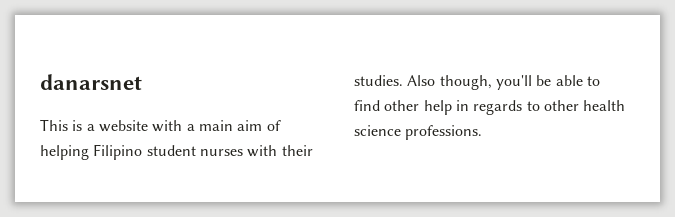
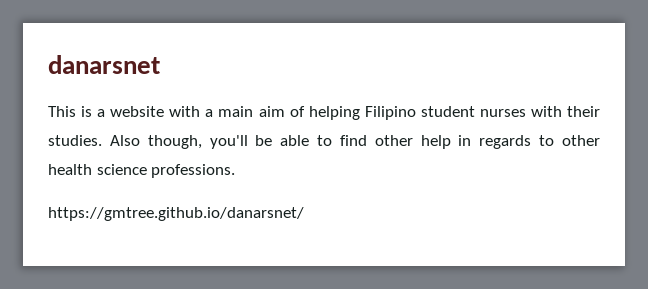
(483, 132) none -> [48,207,304,221] // https://gmtree.github.io/danarsnet/

